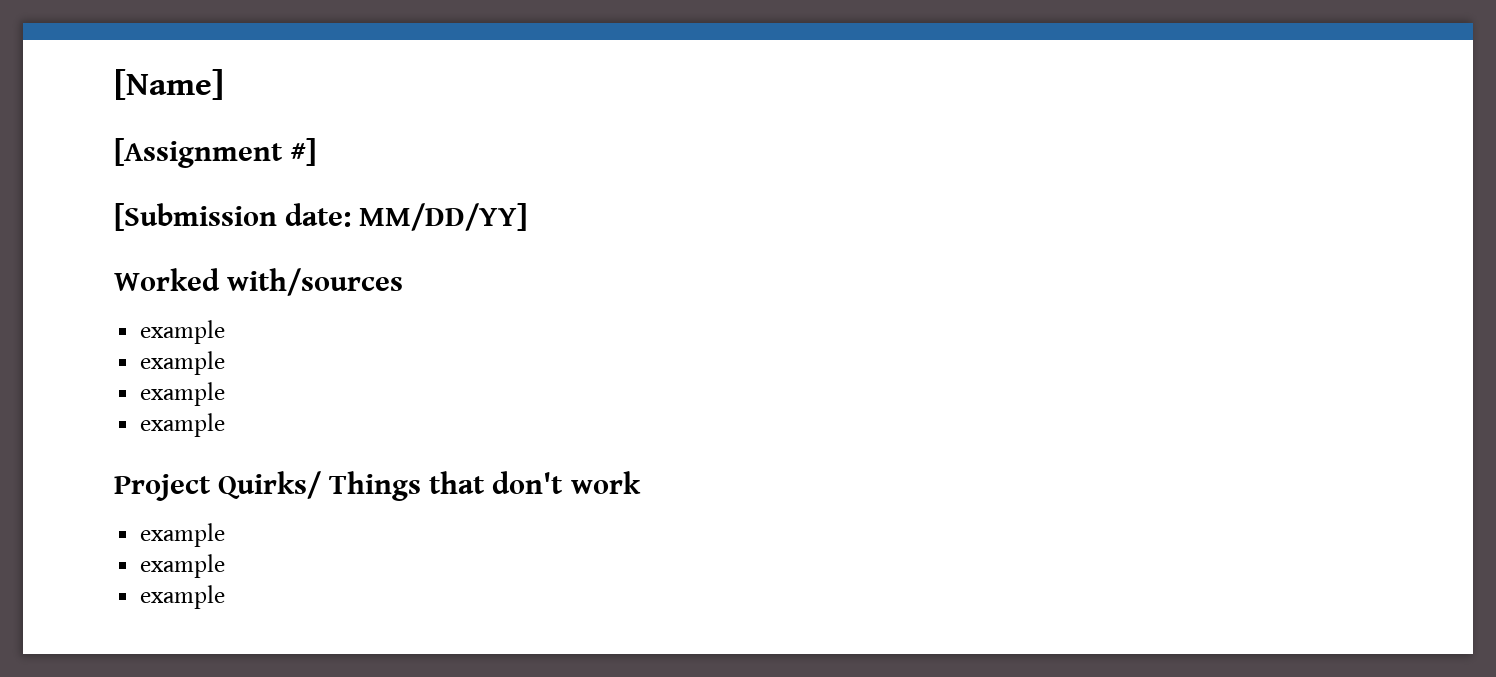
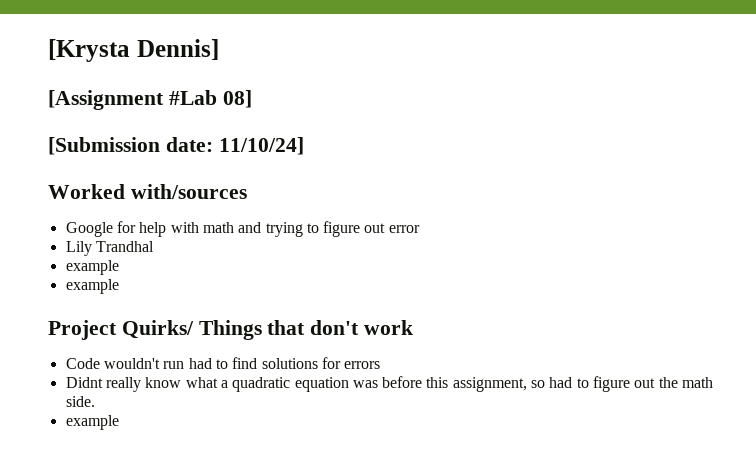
[114,69,224,100] [Name] -> [48,39,219,62] [Krysta Dennis]
[290,138,317,166] #] -> [168,90,252,108] #Lab 08]
[359,203,528,231] MM/DD/YY] -> [218,137,304,155] 11/10/24]
[140,320,226,344] [140,351,226,375] example // example -> [65,221,420,237] [65,241,154,256] Google for help with math and trying to figure out error // Lily Trandhal
[140,523,226,547] [140,554,226,578] [140,585,226,609] example // example // example -> [65,357,381,369] [65,376,714,392] [65,396,95,407] [65,415,119,430] Code wouldn't run had to find solutions for errors // Didnt really know what a quadratic equation was before this assignment, so had to figure out the math side. // example

